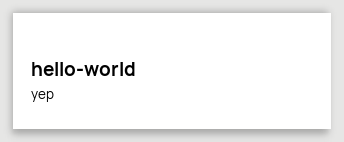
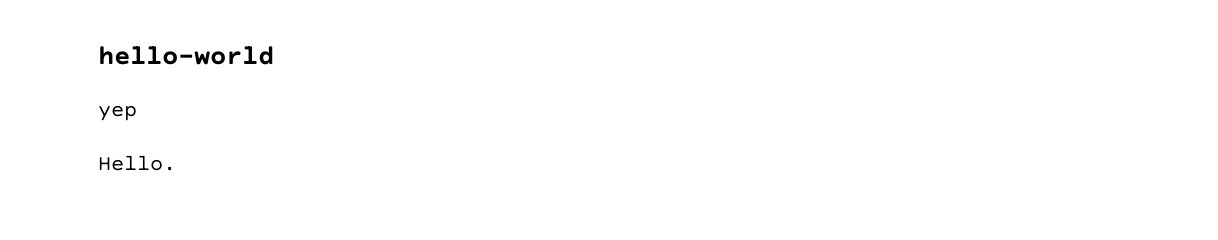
(54, 96) none -> [98,155,176,171] // Hello.

